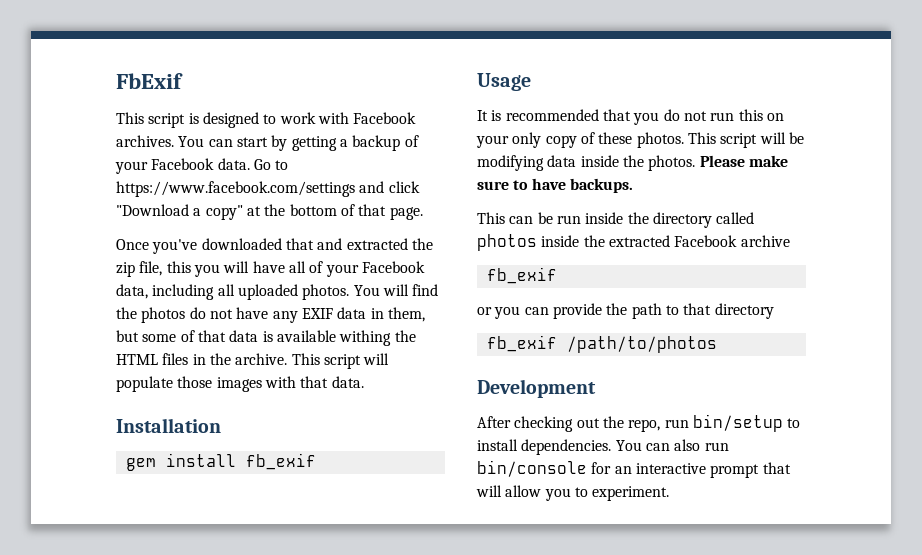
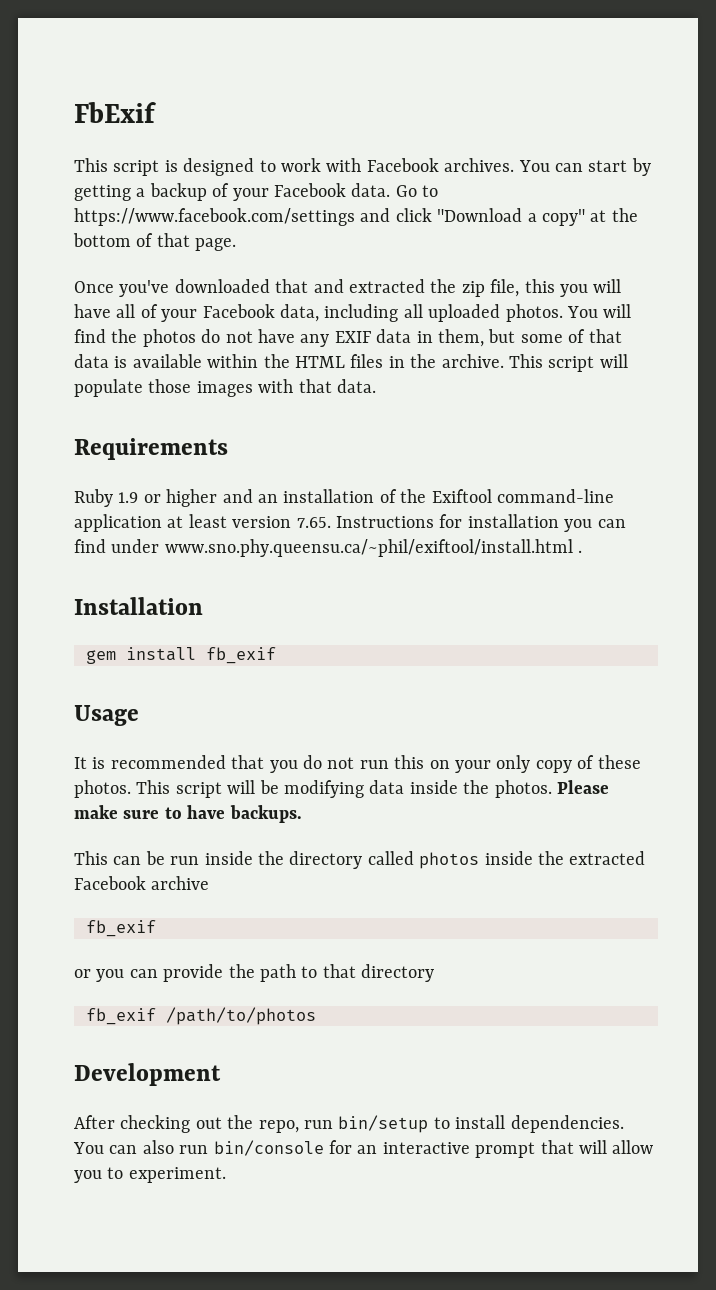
[339,330,392,346] withing -> [207,354,259,368] within
(364, 382) none -> [74,438,228,460] [74,489,614,507] [74,514,626,532] [74,539,583,557] // Requirements // Ruby 1.9 or higher and an installation of the Exiftool command-line application at least version 7.65. Instructions for installation you can find under www.sno.phy.queensu.ca/~phil/exiftool/install.html .

